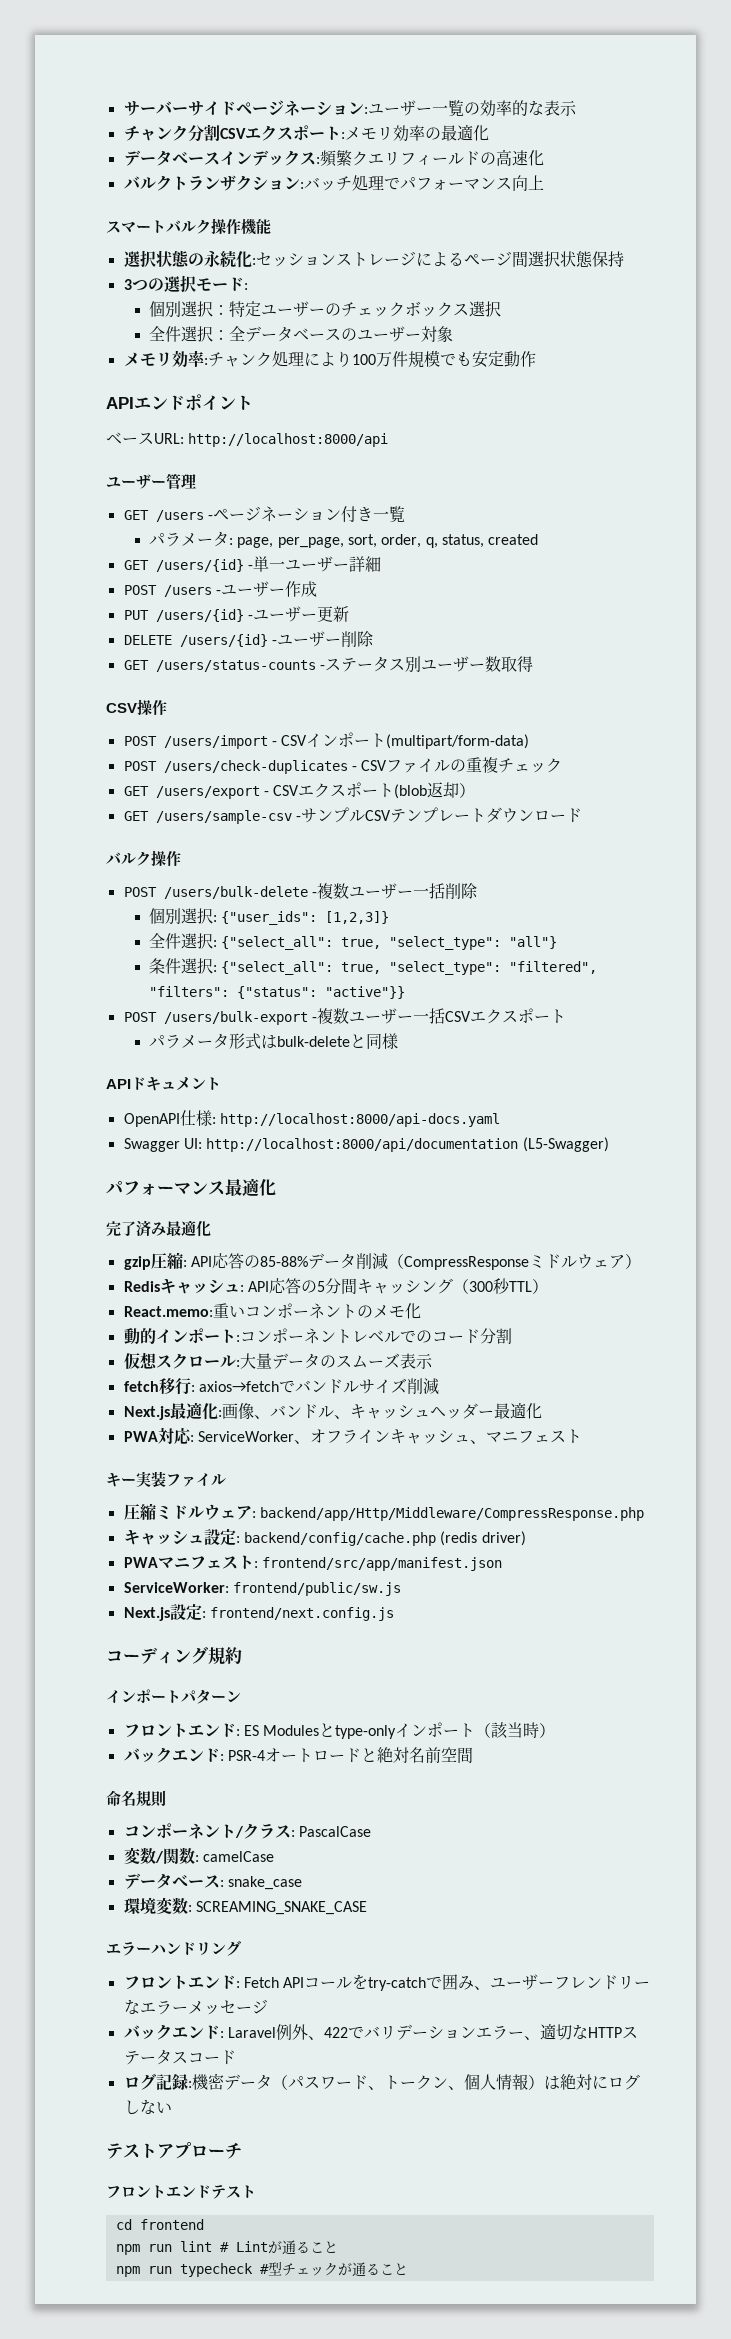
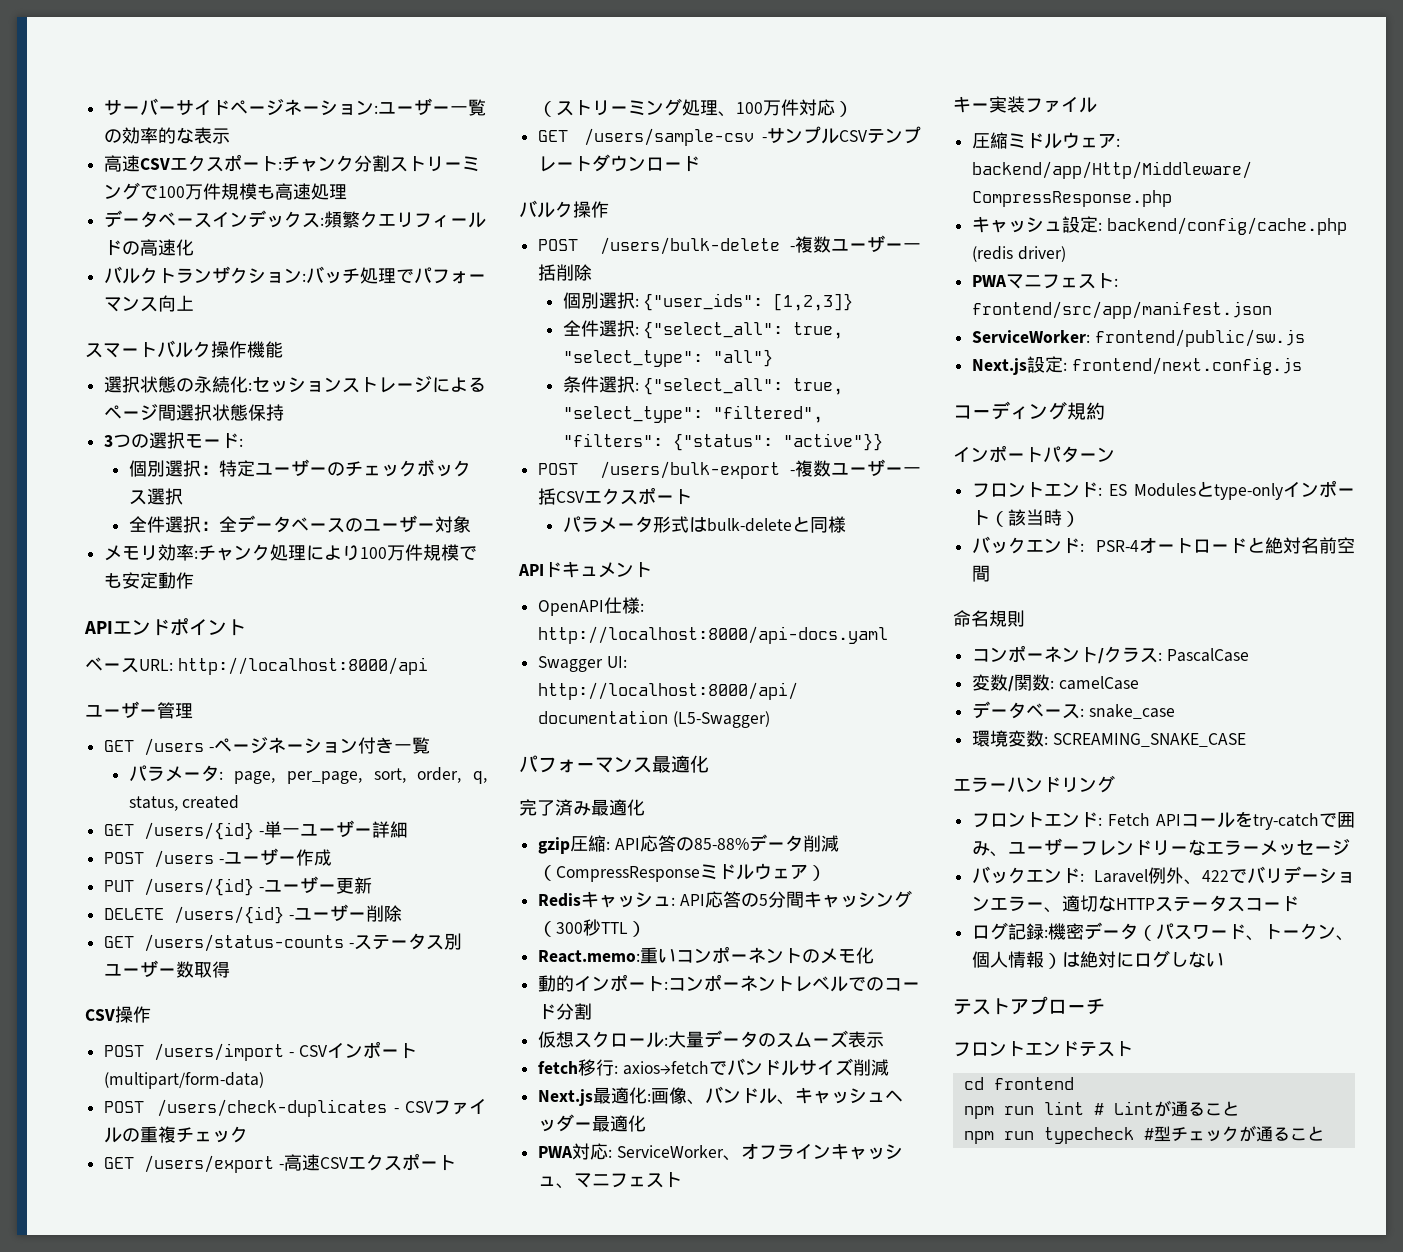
[123,124,220,142] チャンク分割 -> [104,155,141,172] 高速
[344,124,489,142] メモリ効率の最適化 -> [282,155,481,172] [104,182,348,200] チャンク分割ストリーミングで100万件規模も高速処理
[273,782,460,799] CSVエクスポート(blob返却 -> [283,1153,456,1171] [538,98,836,117] 高速CSVエクスポート（ストリーミング処理、100万件対応

